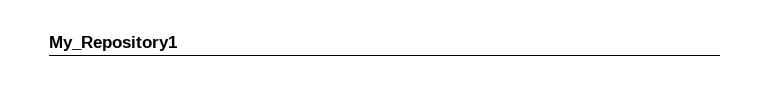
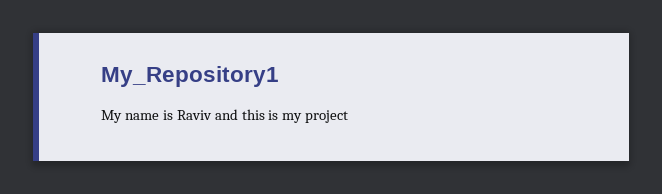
(177, 43) none -> [101,109,349,123] // My name is Raviv and this is my project

